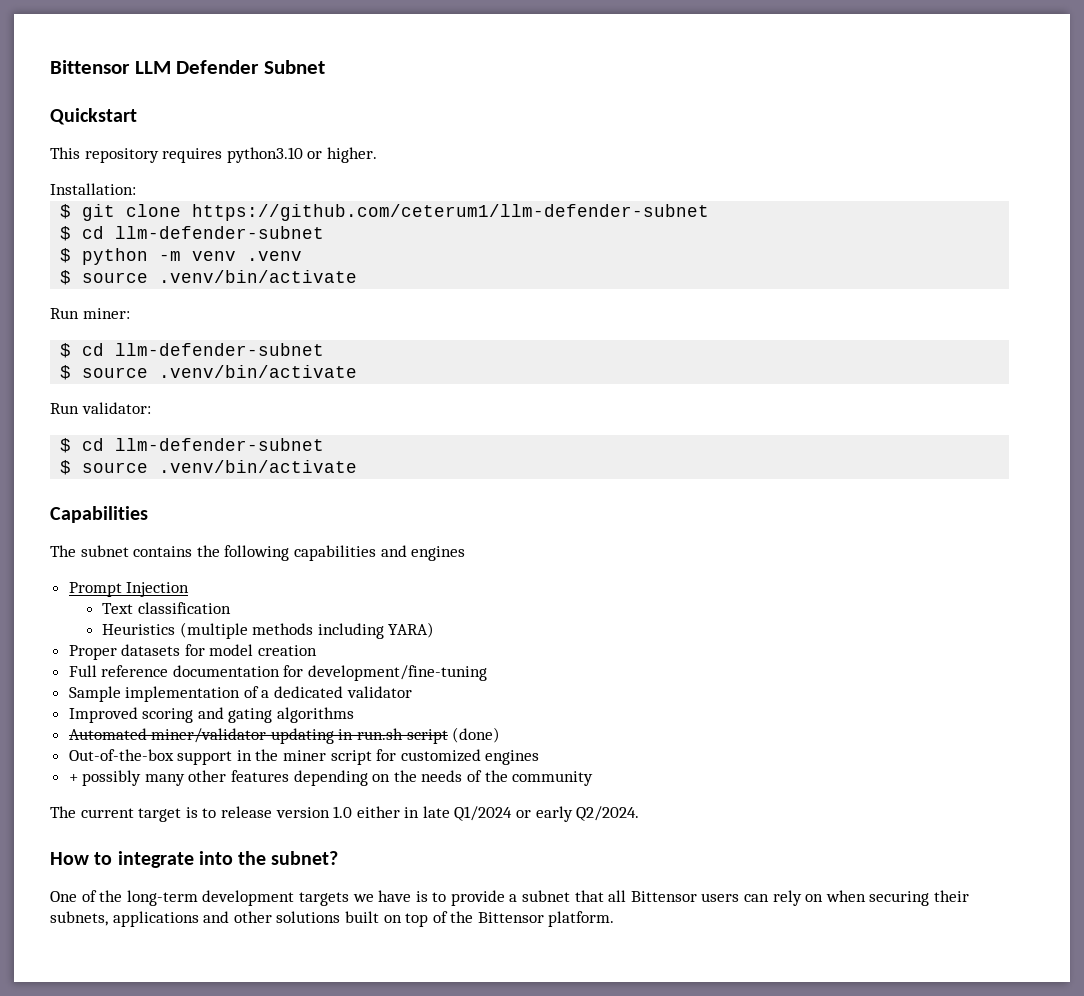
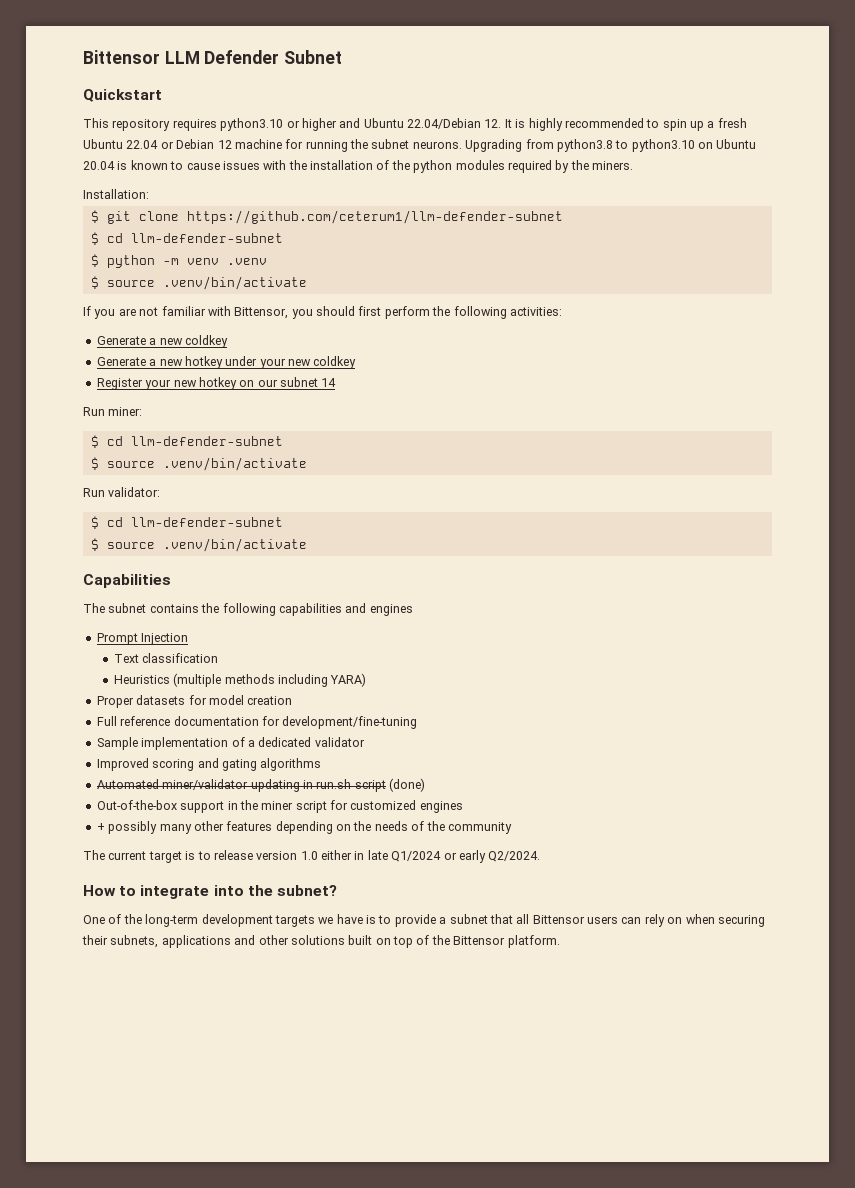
[326,147,377,163] higher. -> [301,118,747,131] [83,139,757,152] [83,160,633,173] higher and Ubuntu 22.04/Debian 12. It is highly recommended to spin up a fresh Ubuntu 22.04 or Debian 12 machine for running the subnet neurons. Upgrading from python3.8 to python3.10 on Ubuntu 20.04 is known to cause issues with the installation of the python modules required by the miners.
(358, 276) none -> [83,306,562,319] [96,335,228,348] [96,356,357,369] [96,377,337,390] // If you are not familiar with Bittensor, you should first perform the following activities: // Generate a new coldkey // Generate a new hotkey under your new coldkey // Register your new hotkey on our subnet 14

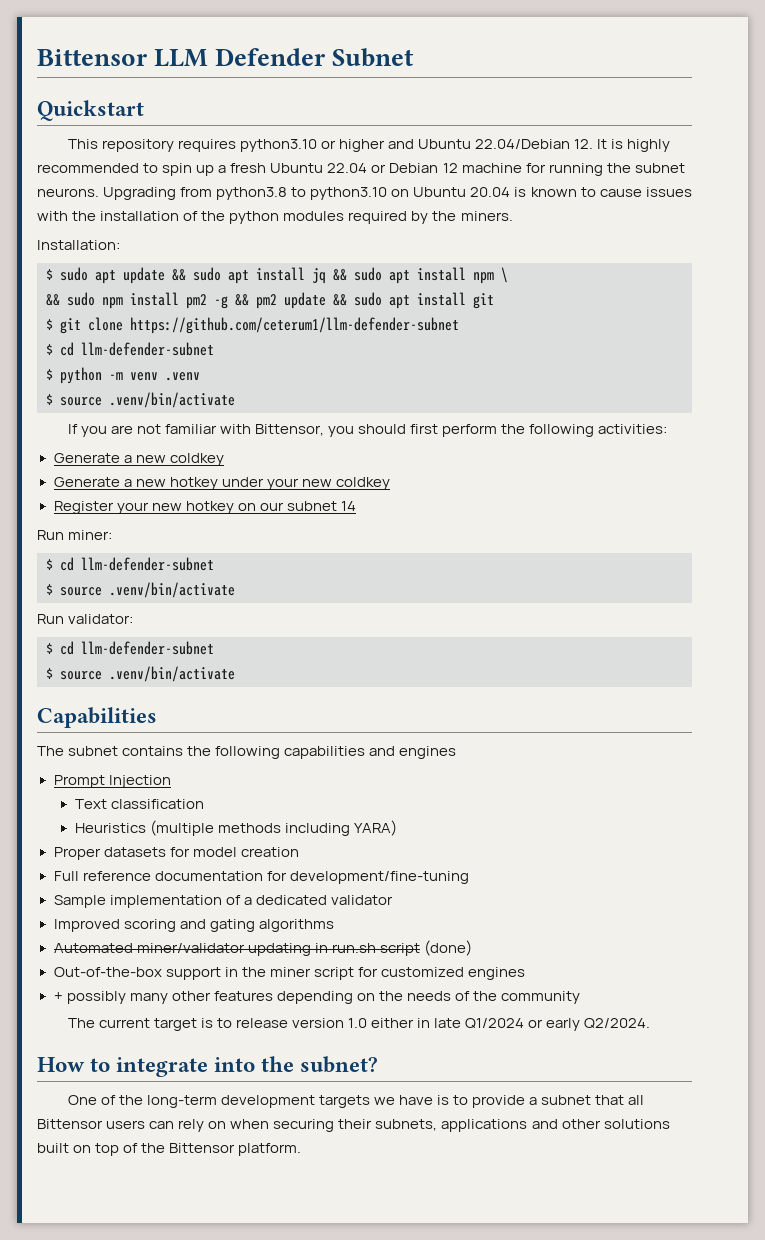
(149, 194) none -> [46,267,508,284] [46,292,494,309] // $ sudo apt update && sudo apt install jq && sudo apt install npm \ // && sudo npm install pm2 -g && pm2 update && sudo apt install git

